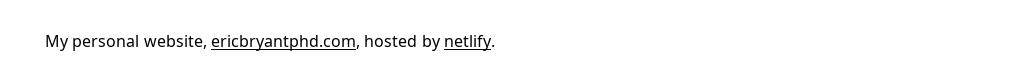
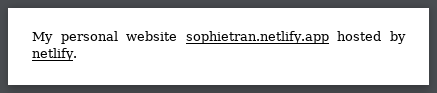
[143,35,360,51] website, ericbryantphd.com, -> [126,31,329,44] website sophietran.netlify.app

